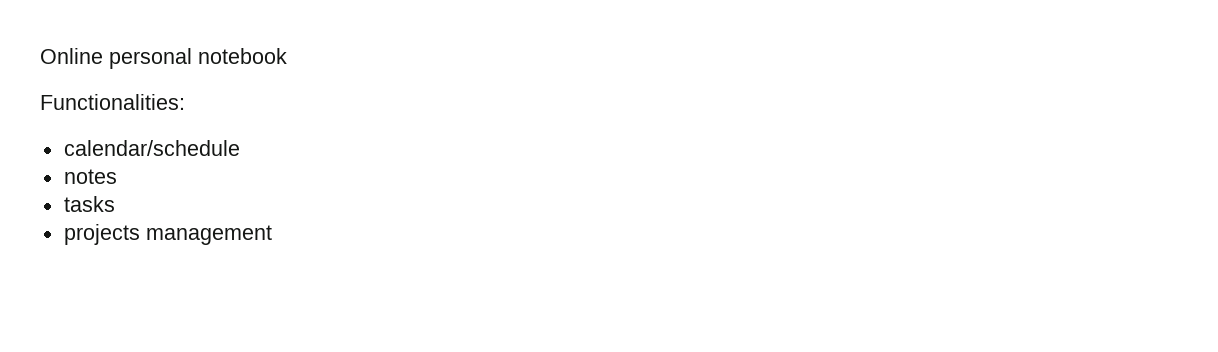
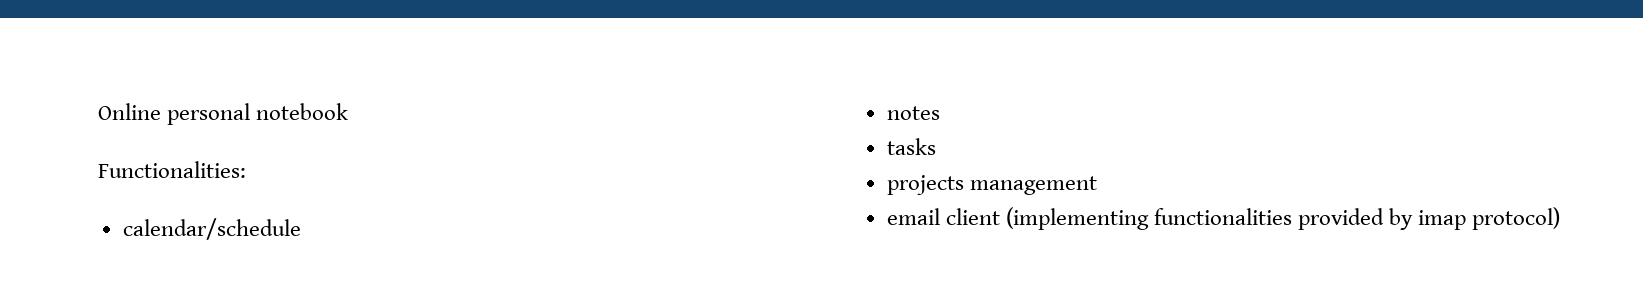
(272, 235) none -> [886,207,1561,230] // email client (implementing functionalities provided by imap protocol)

